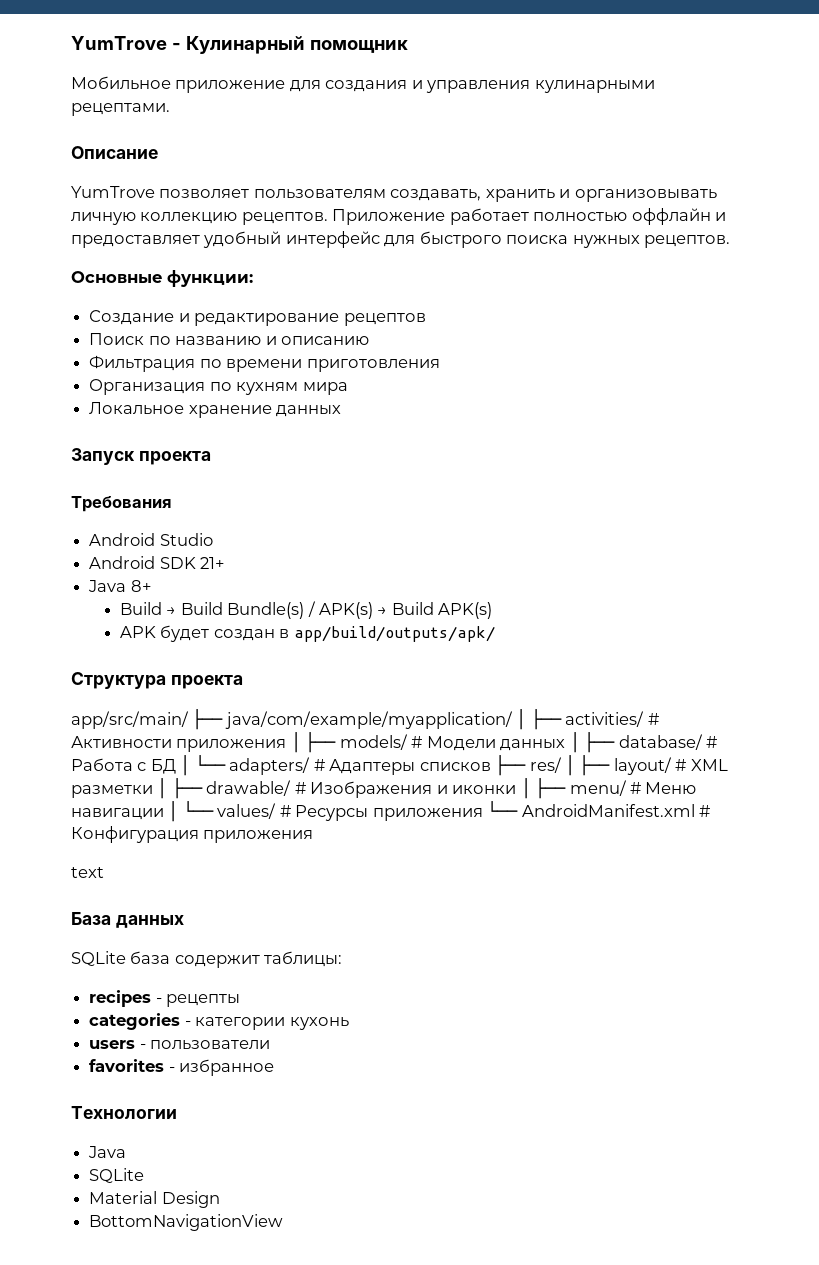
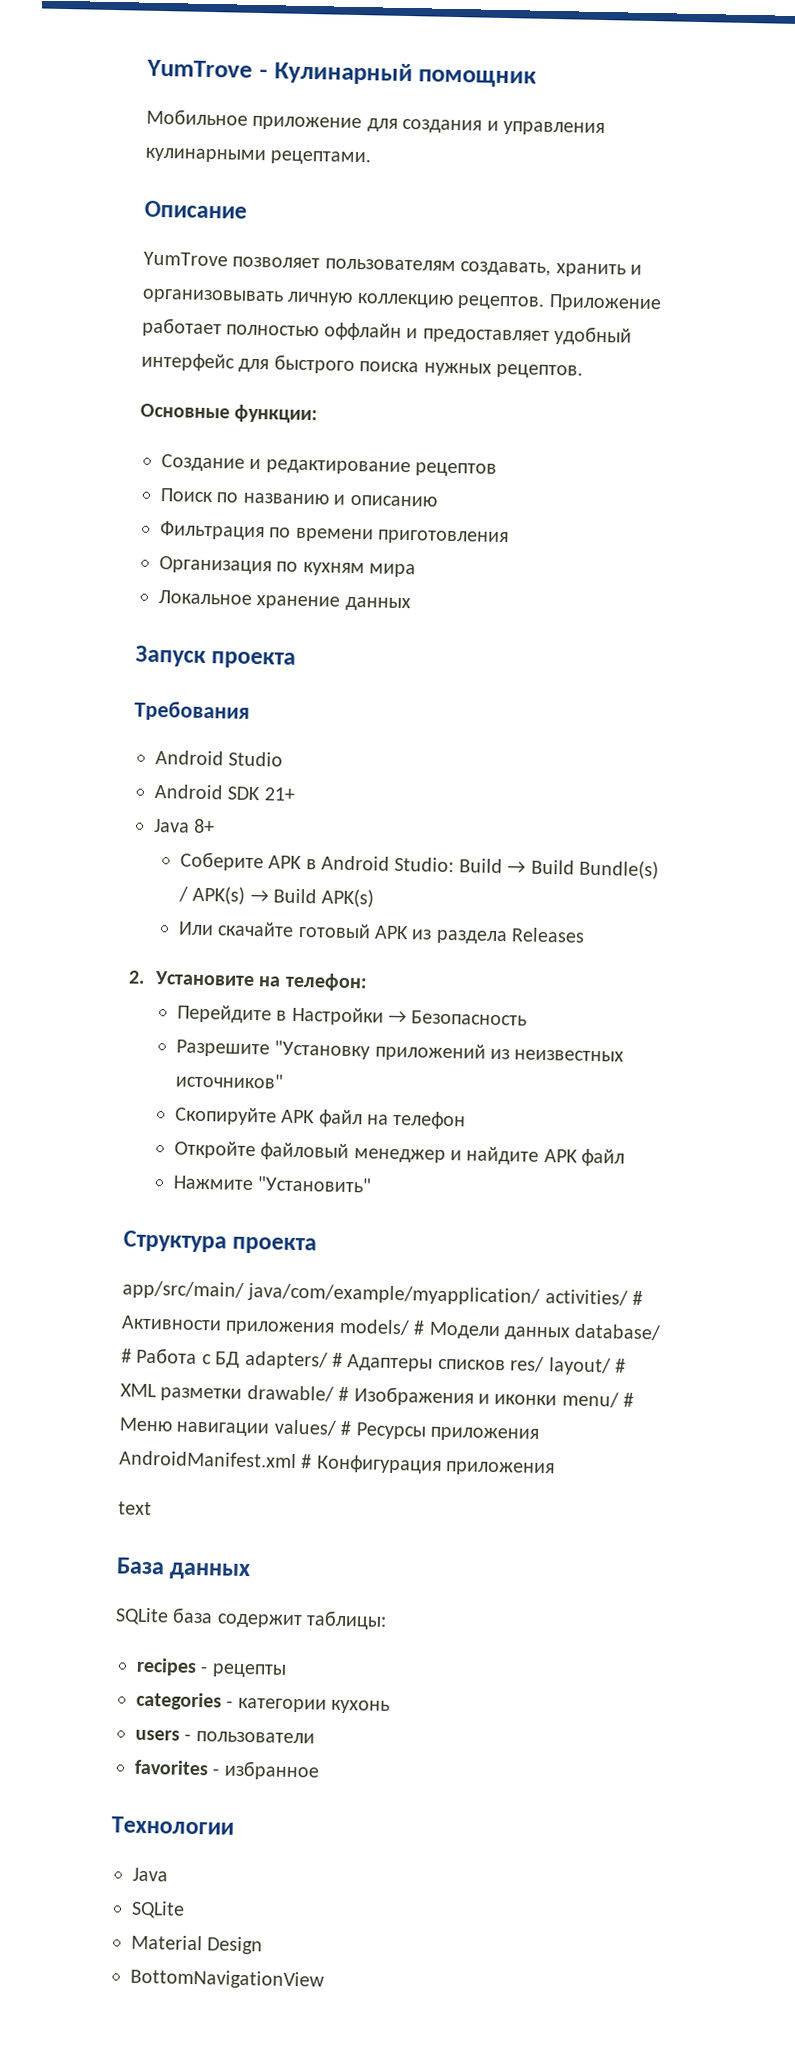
(151, 586) none -> [179,851,455,873] Соберите APK в Android Studio:
[119,625,495,642] APK будет создан в app/build/outputs/apk/ -> [177,921,586,945] [128,970,368,992] [176,1004,528,1026] [175,1039,625,1062] [174,1072,284,1089] [174,1106,467,1130] [173,1140,626,1167] [172,1175,372,1193] Или скачайте готовый APK из раздела Releases // 2. Установите на телефон: // Перейдите в Настройки → Безопасность // Разрешите "Установку приложений из неизвестных источников" // Скопируйте APK файл на телефон // Откройте файловый менеджер и найдите APK файл // Нажмите "Установить"
[192,709,562,730] ├── java/com/example/myapplication/ │ ├── -> [247,1282,541,1306] java/com/example/myapplication/
[290,732,337,753] │ ├── -> (336, 1328) none
[569,732,616,753] │ ├── -> (570, 1333) none
[180,755,226,776] │ └── -> (241, 1359) none
[495,755,611,776] ├── res/ │ ├── -> [510,1356,545,1373] res/
[157,778,203,799] │ ├── -> (243, 1394) none
[520,778,567,799] │ ├── -> (558, 1400) none
[168,801,214,822] │ └── -> (270, 1429) none
[487,801,519,817] └── -> (539, 1434) none

